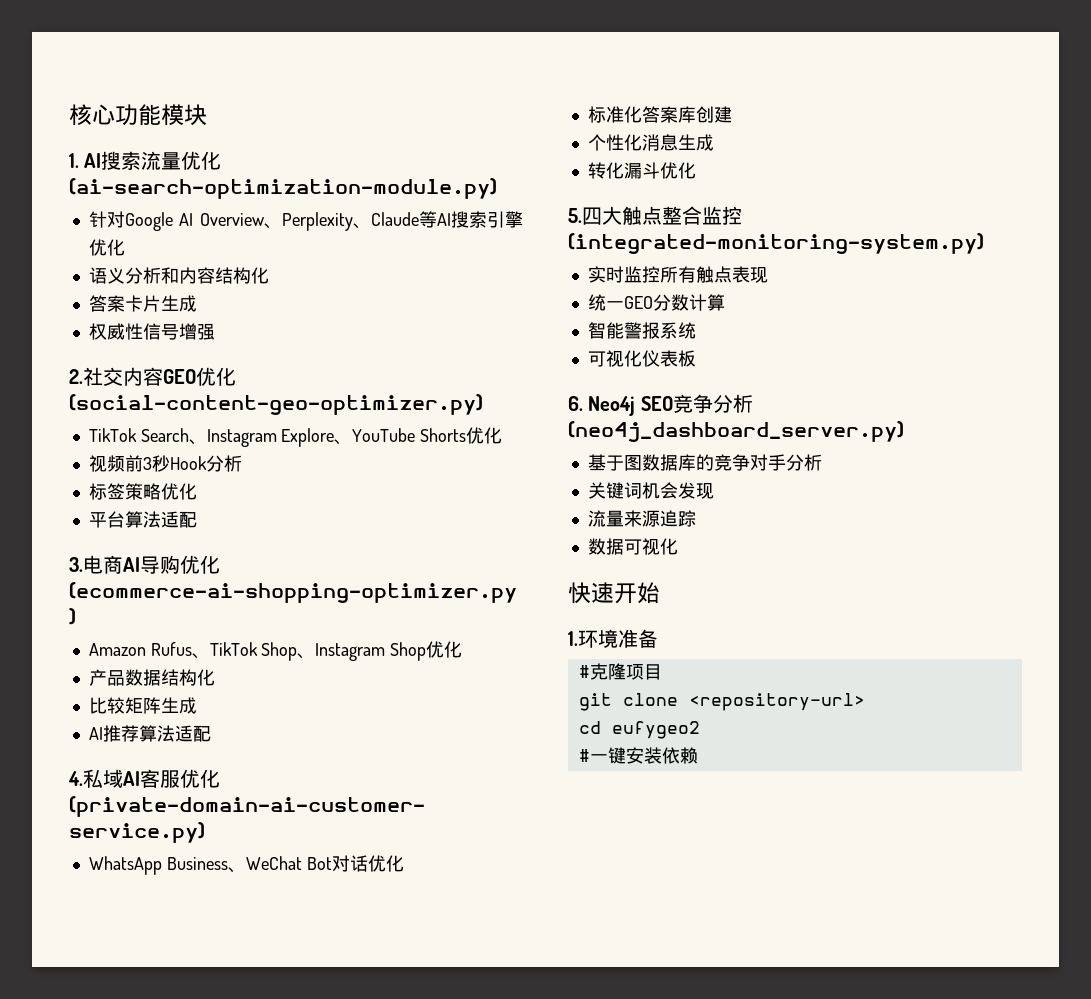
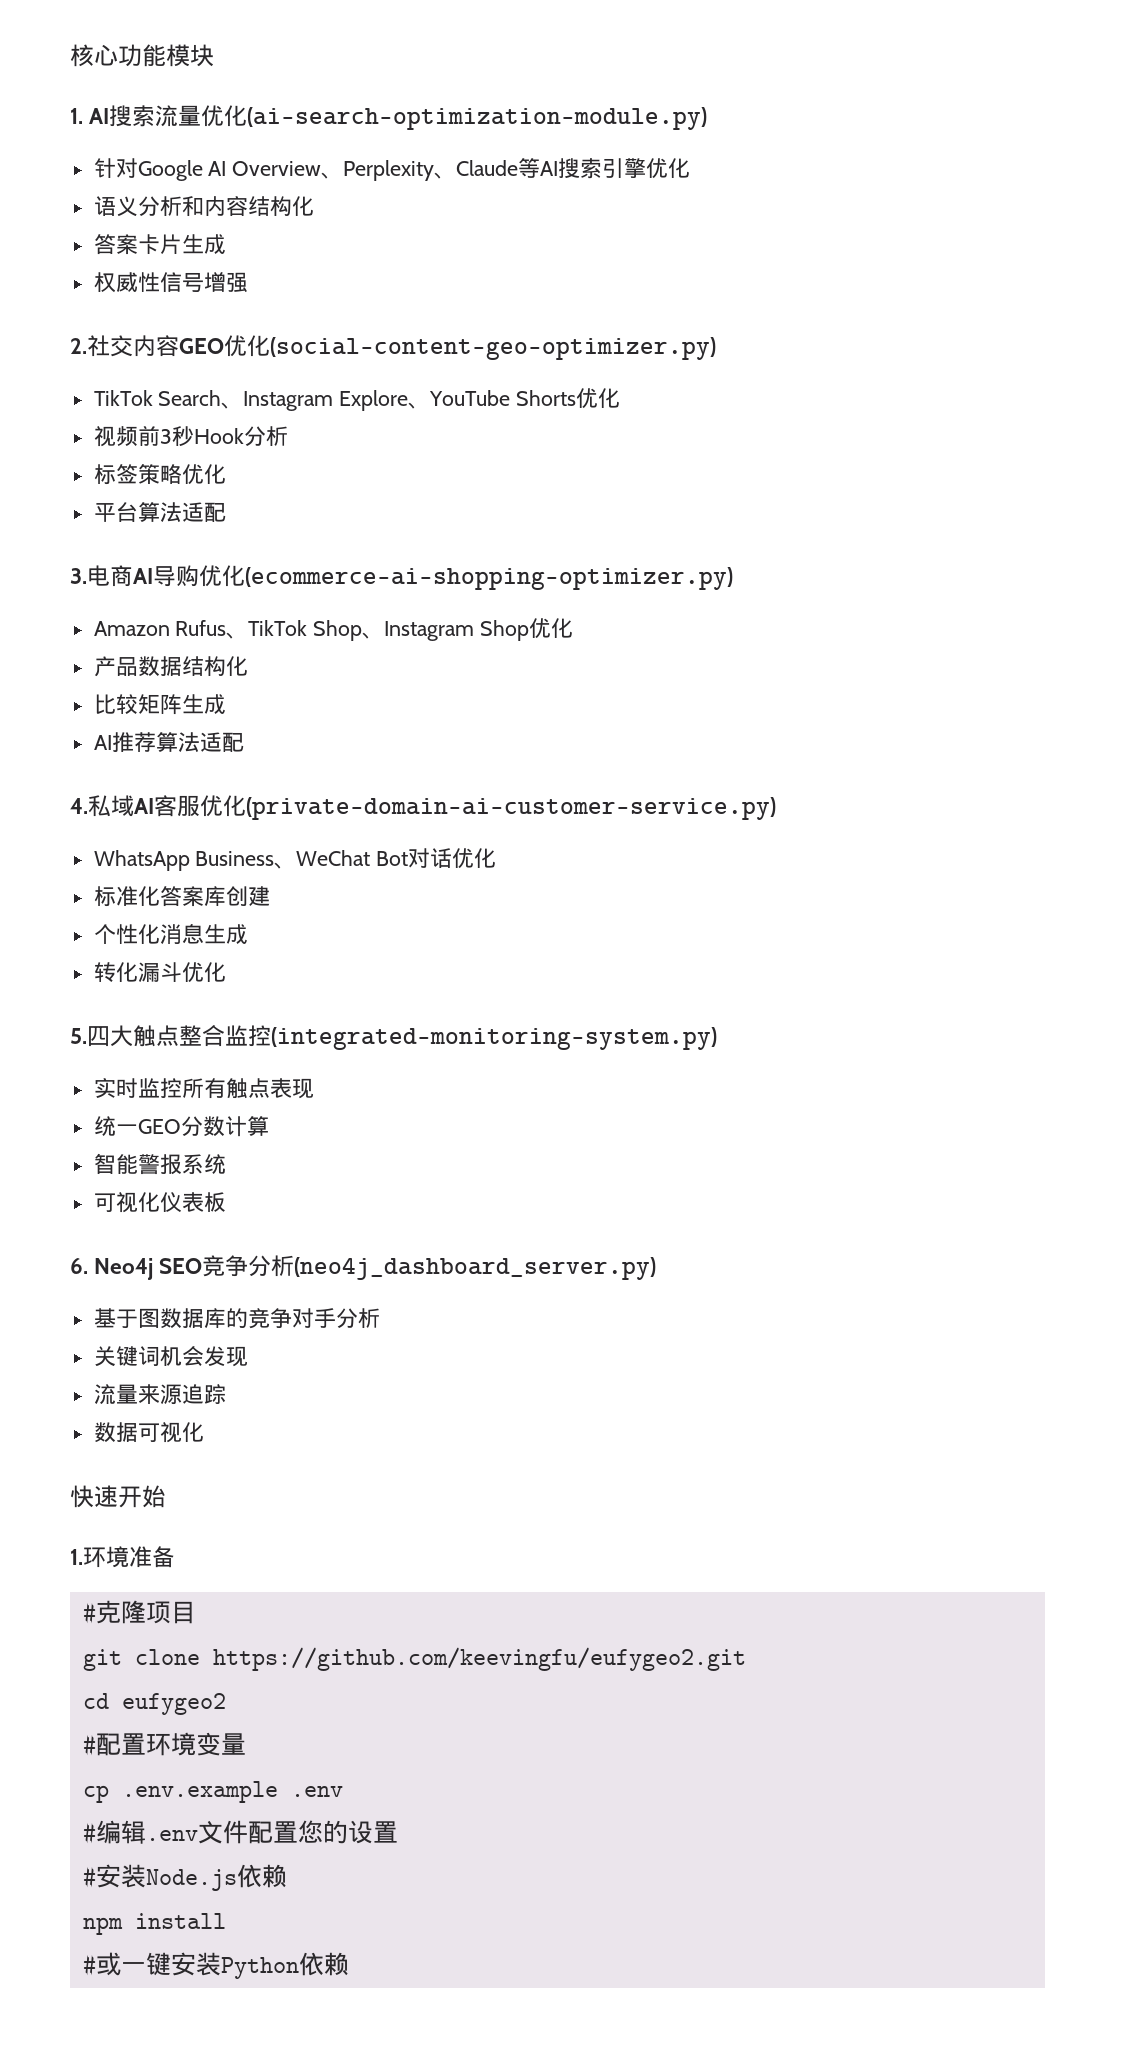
[688,693,865,711] <repository-url> -> [212,1647,746,1671] https://github.com/keevingfu/eufygeo2.git
(590, 755) none -> [95,1732,246,1756] [82,1781,343,1803] [82,1820,398,1844] [82,1864,287,1891] [82,1913,226,1935] [82,1952,121,1976] 配置环境变量 // cp .env.example .env // #编辑.env文件配置您的设置 // #安装Node.js依赖 // npm install // #或
(662, 755) none -> [220,1957,299,1979] Python

